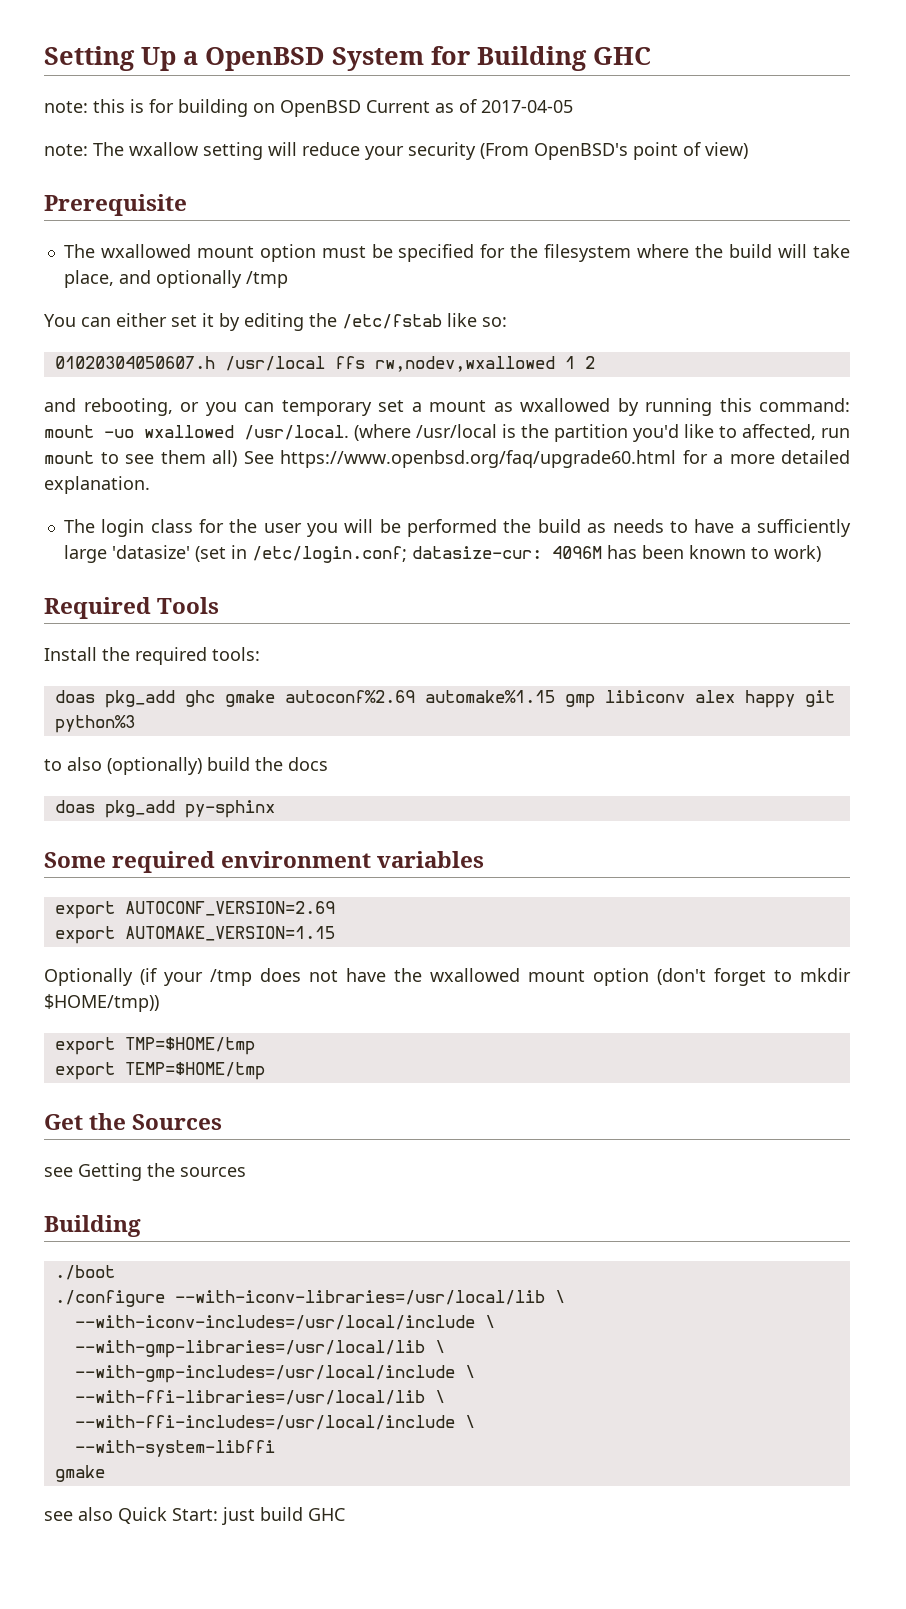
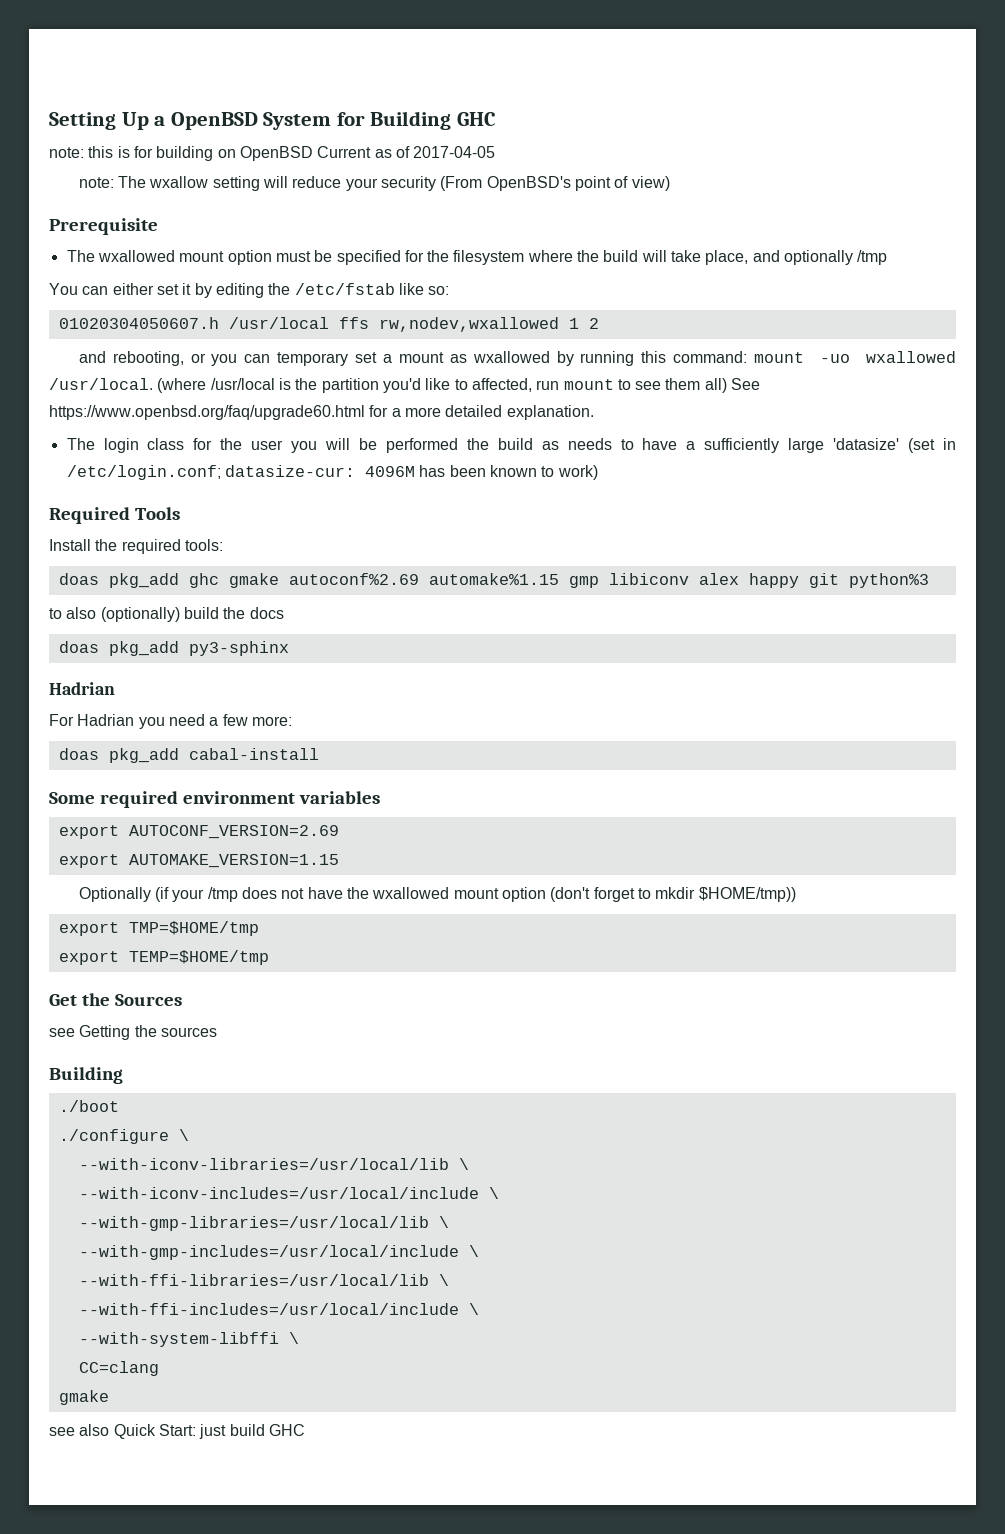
[184,800,275,818] py-sphinx -> [188,641,289,656] [49,682,115,695] [49,714,292,729] [58,748,319,763] py3-sphinx // Hadrian // For Hadrian you need a few more: // doas pkg_add cabal-install
(165, 1298) none -> [178,1129,189,1141] \ //
(275, 1448) none -> [288,1332,299,1344] [78,1361,159,1376] \ // CC=clang

